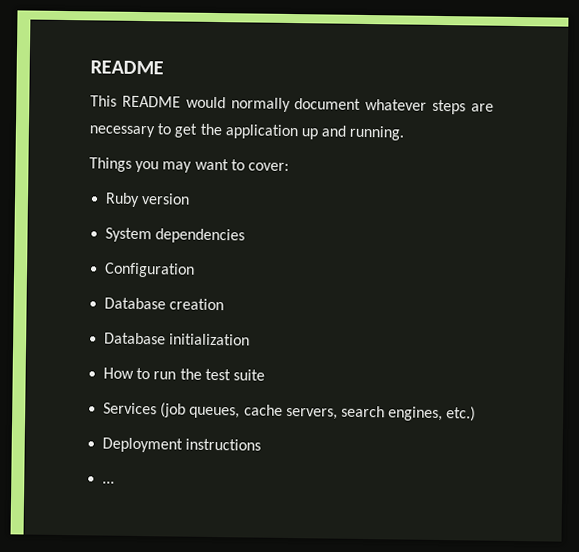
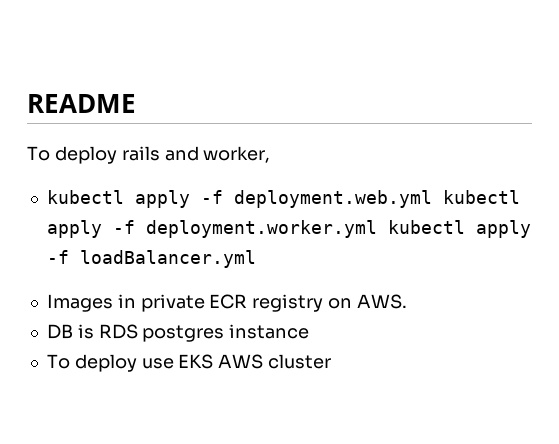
[90,95,494,115] [89,123,405,141] [89,157,289,173] [105,192,191,208] [105,227,246,244] [104,262,196,278] [104,297,225,311] [104,332,251,346] [103,367,265,381] [103,402,477,422] [102,437,262,453] [102,481,116,484] This README would normally document whatever steps are necessary to get the application up and running. // Things you may want to cover: // Ruby version // System dependencies // Configuration // Database creation // Database initialization // How to run the test suite // Services (job queues, cache servers, search engines, etc.) // Deployment instructions // ... -> [27,146,271,164] [46,190,520,208] [46,220,531,238] [46,250,256,268] [46,294,407,312] [46,324,310,342] [46,354,332,372] To deploy rails and worker, // kubectl apply -f deployment.web.yml kubectl apply -f deployment.worker.yml kubectl apply -f loadBalancer.yml // Images in private ECR registry on AWS. // DB is RDS postgres instance // To deploy use EKS AWS cluster

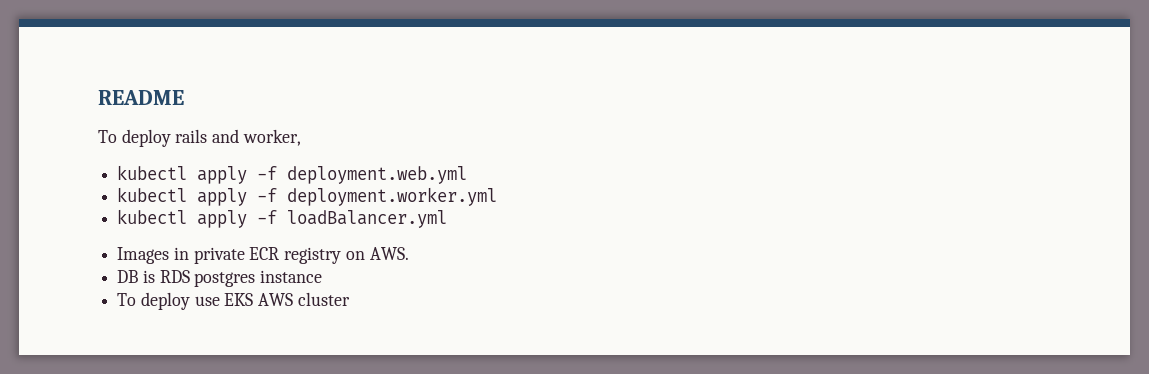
(432, 199) none -> (468, 175) //
(377, 229) none -> (498, 196) //

